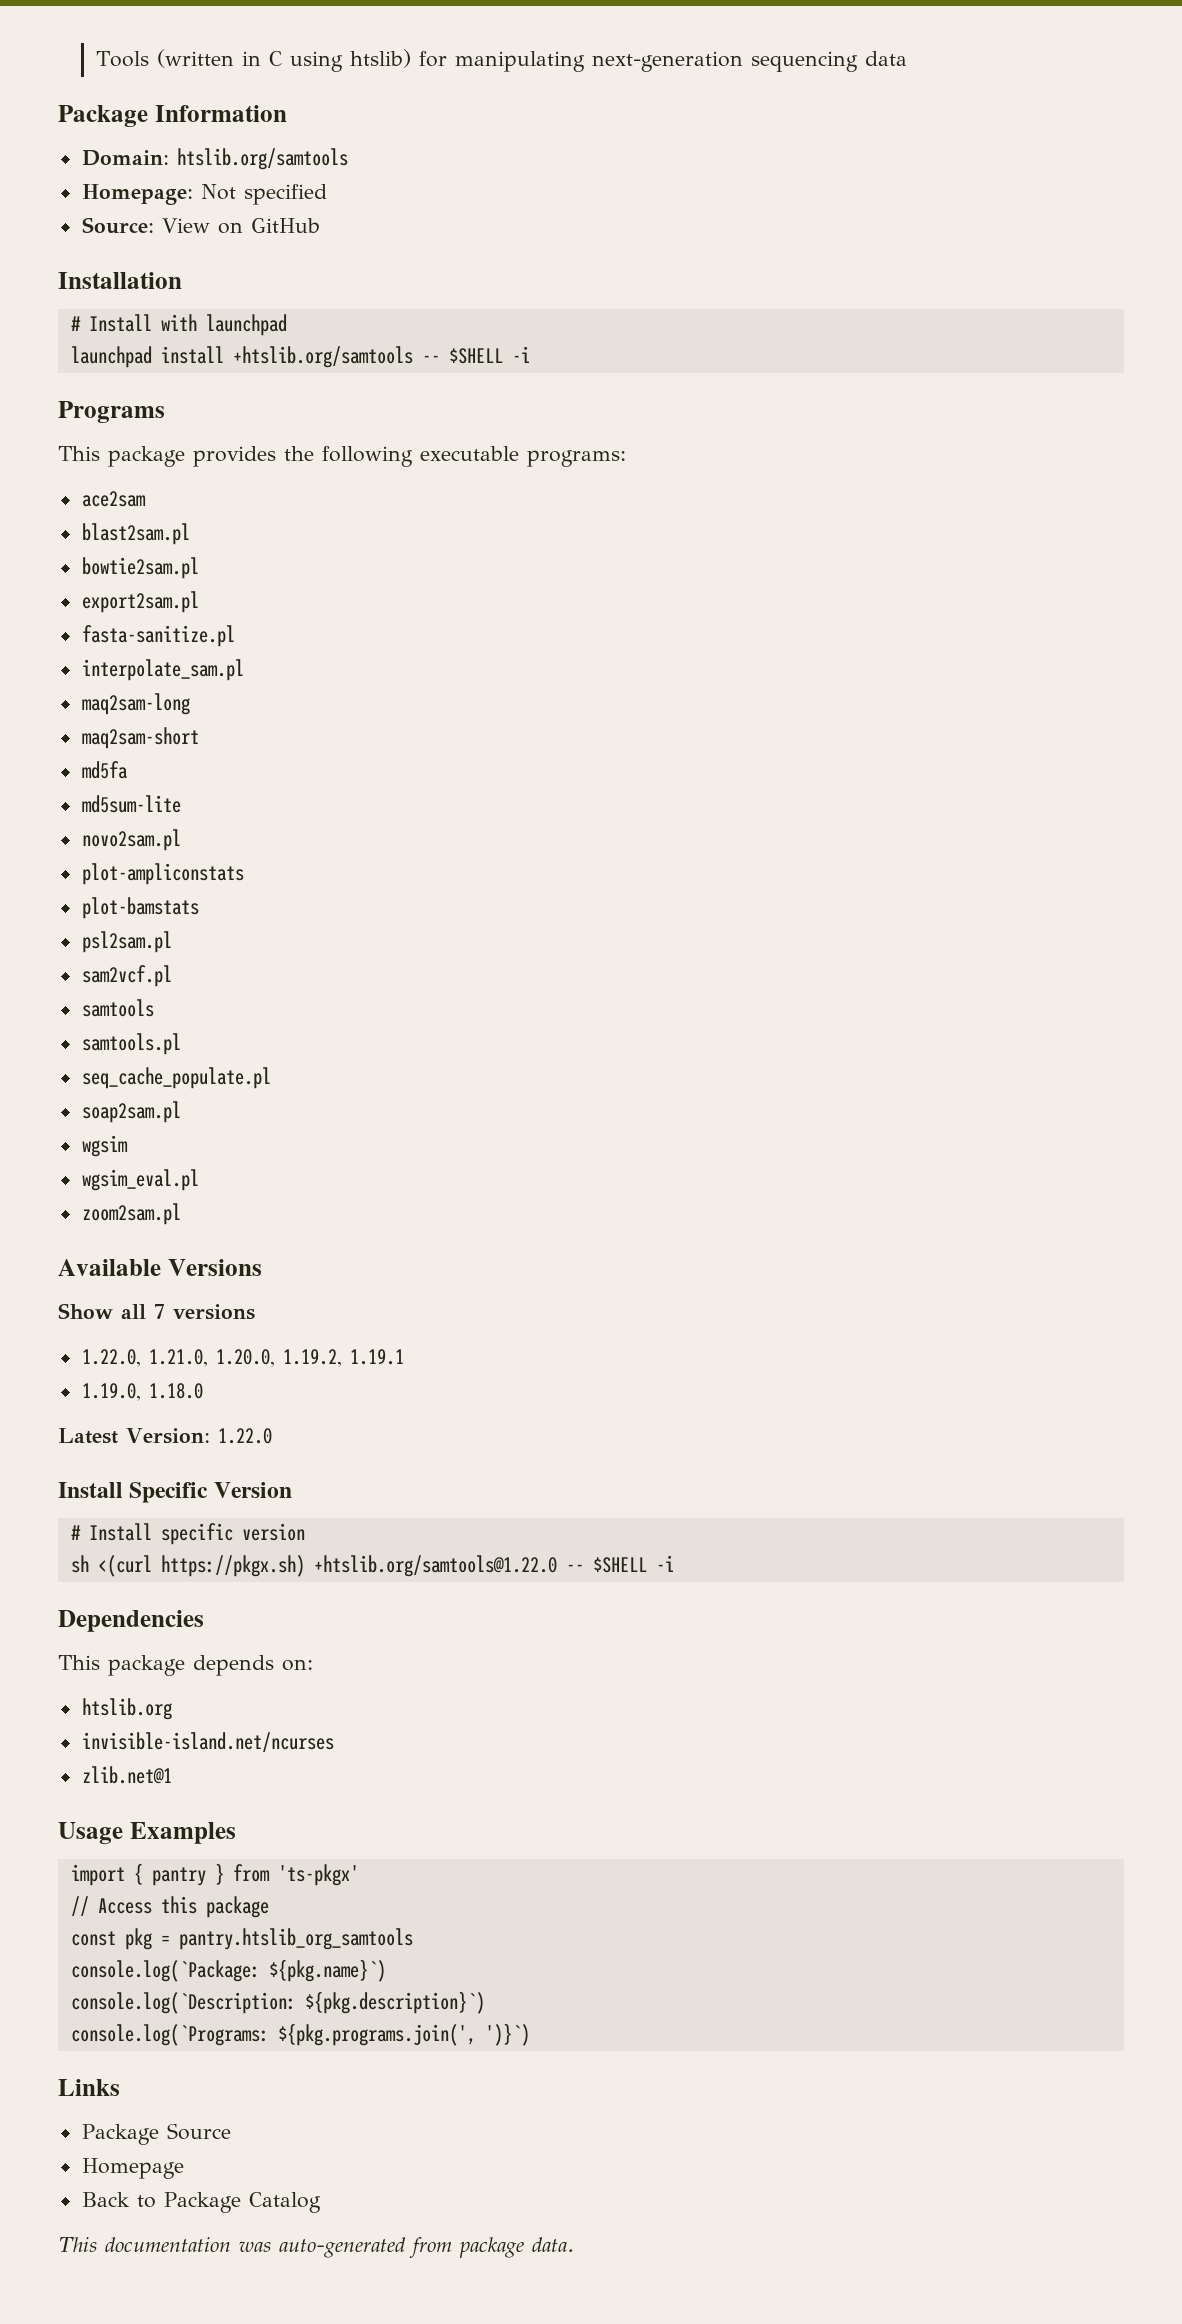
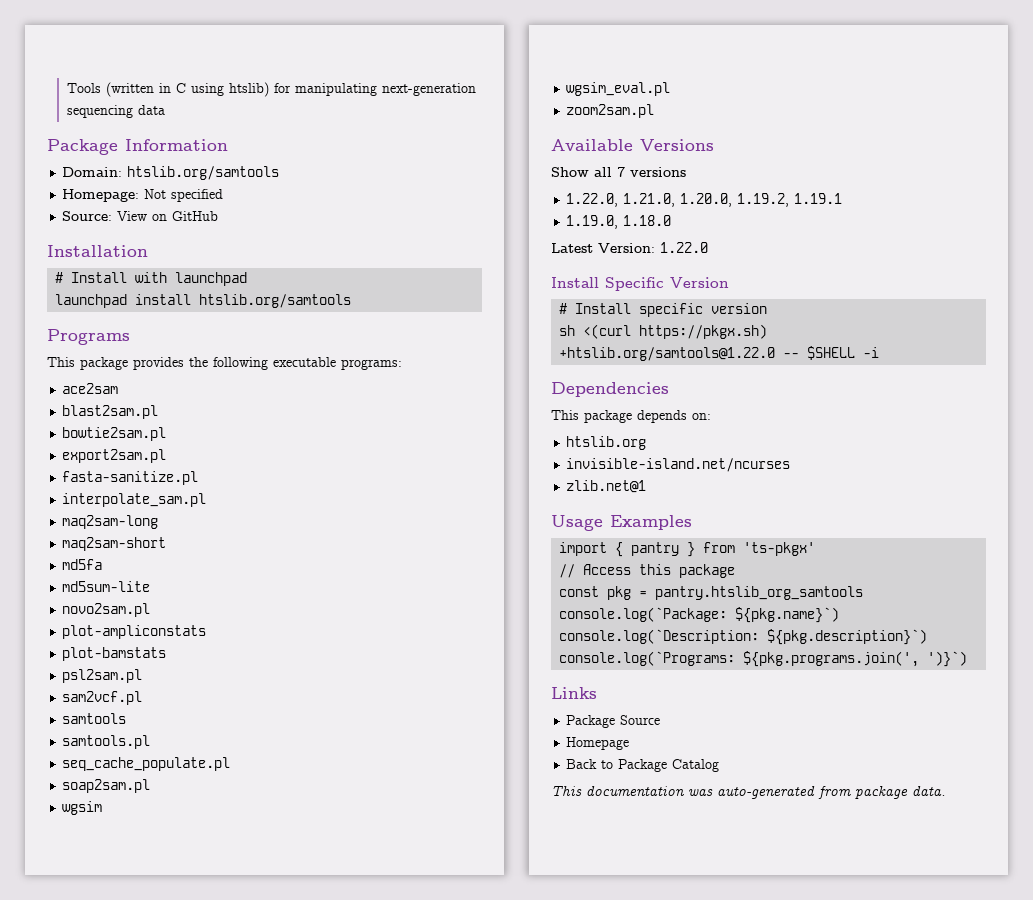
[232,346,530,368] +htslib.org/samtools -- $SHELL -i -> [199,294,352,308] htslib.org/samtools

